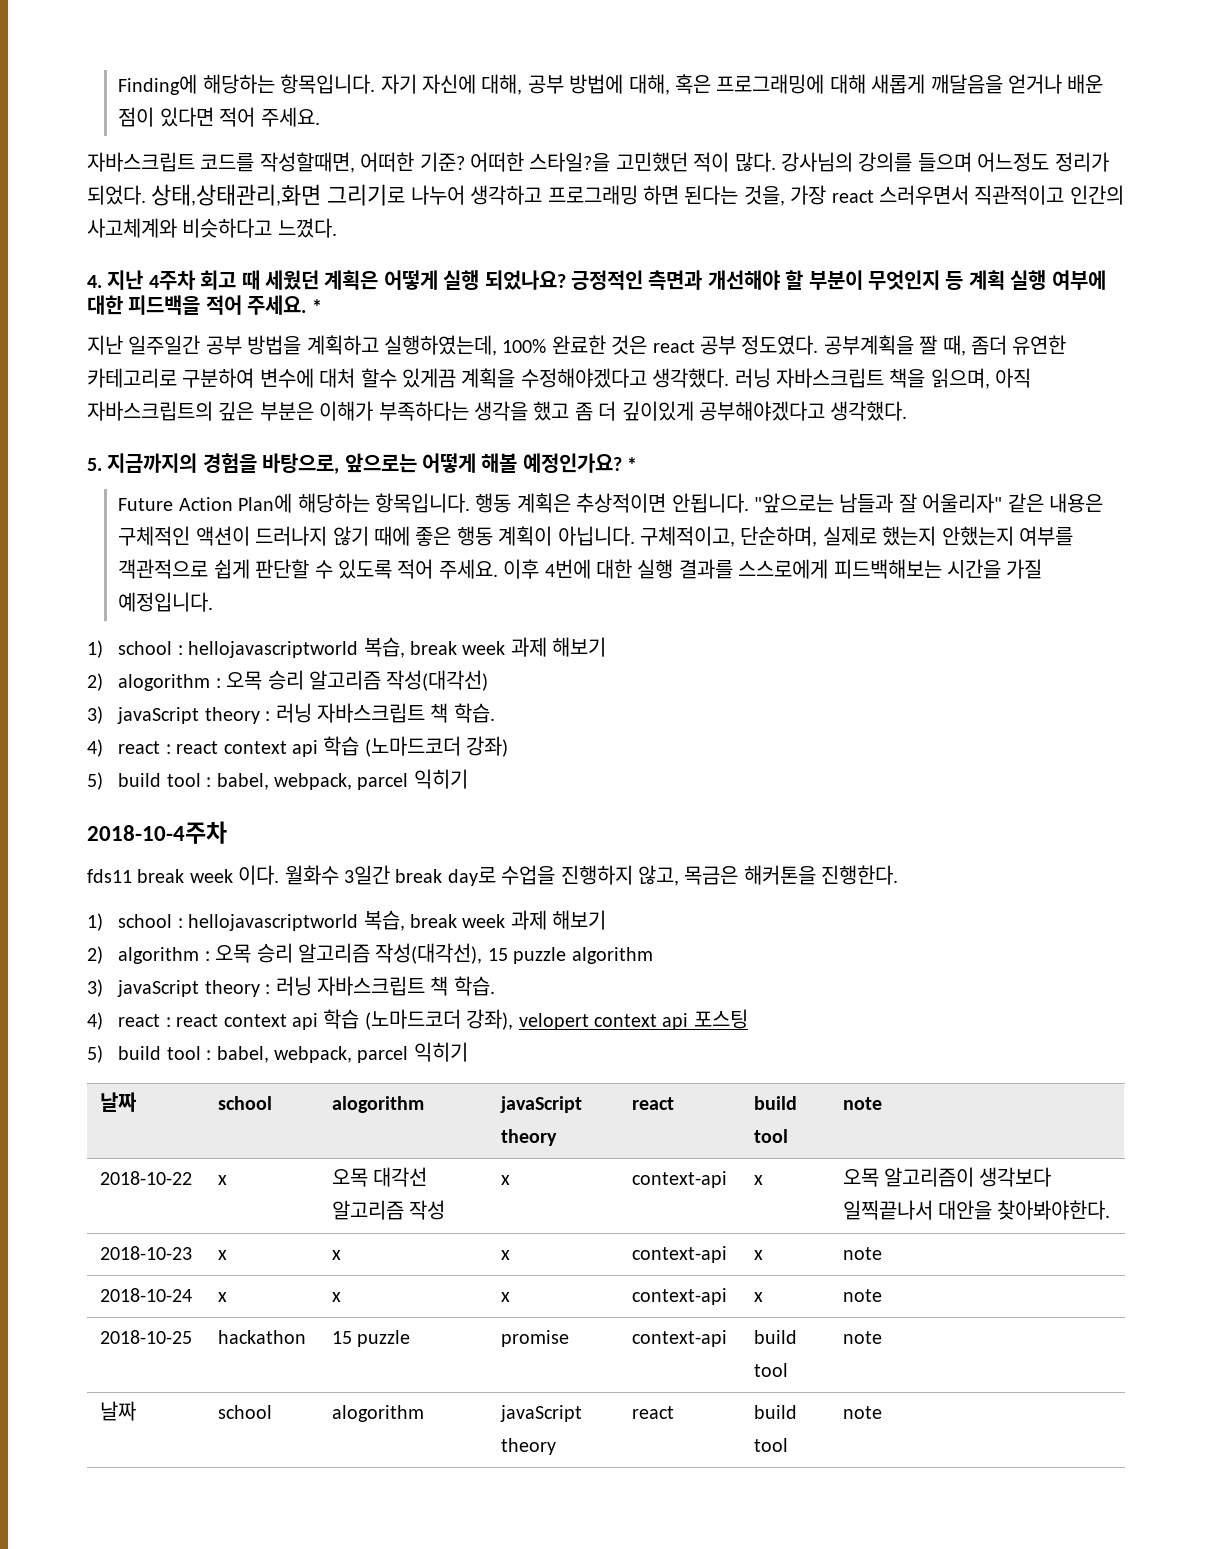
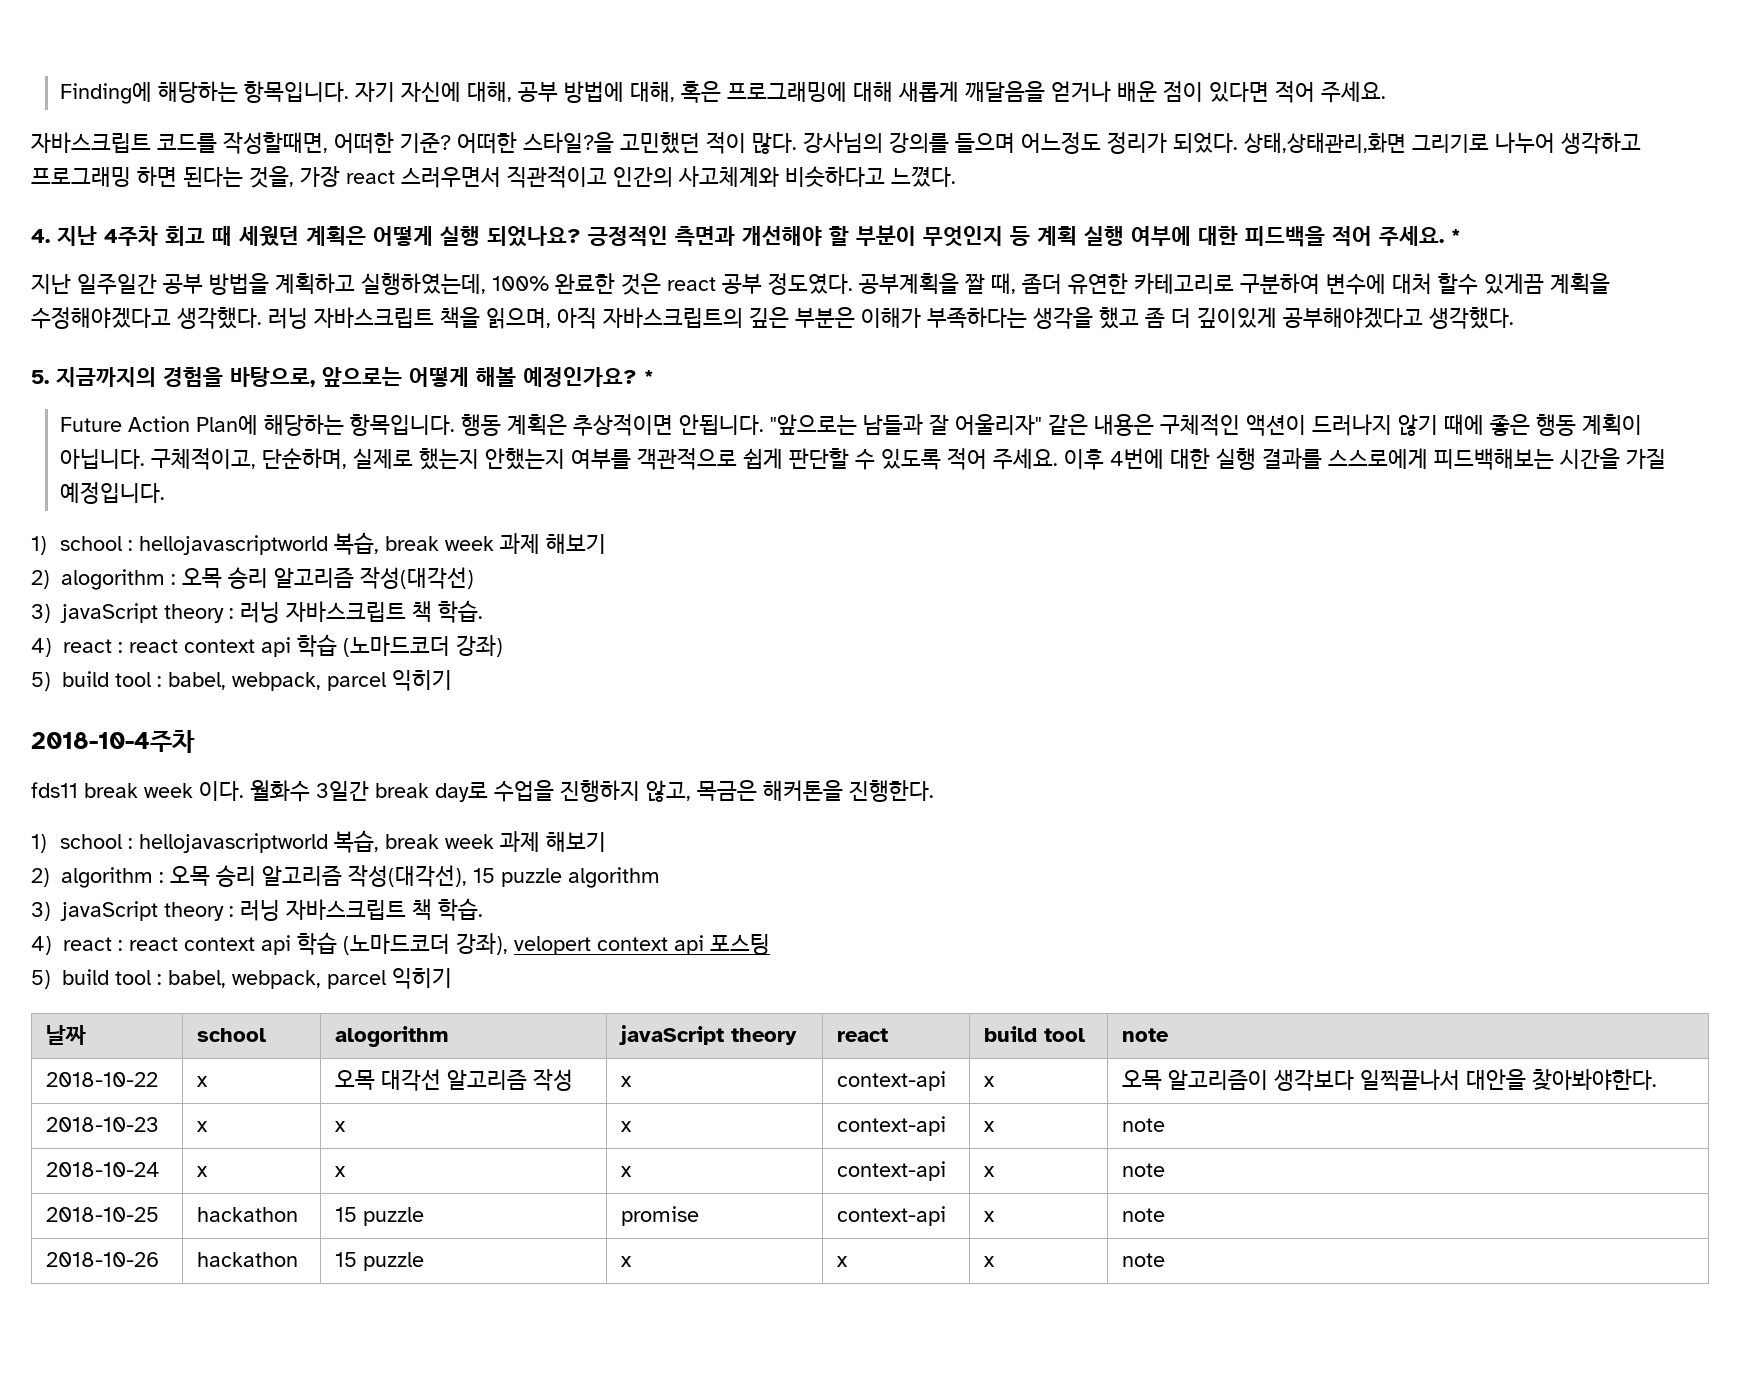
[753,1330,797,1344] [753,1363,788,1377] [842,1331,882,1344] [99,1401,136,1421] [217,1405,272,1419] [331,1405,424,1422] [499,1405,582,1422] [500,1438,556,1455] [631,1406,674,1419] [753,1405,797,1419] [753,1438,788,1452] build tool | note // 날짜 | school | alogorithm | javaScript theory | react | build tool -> [984,1211,996,1222] [1122,1208,1166,1222] [46,1252,160,1267] [197,1252,299,1267] [335,1252,425,1271] [621,1256,633,1267] [837,1256,849,1267] [984,1256,996,1267] x | note // 2018-10-26 | hackathon | 15 puzzle | x | x | x

